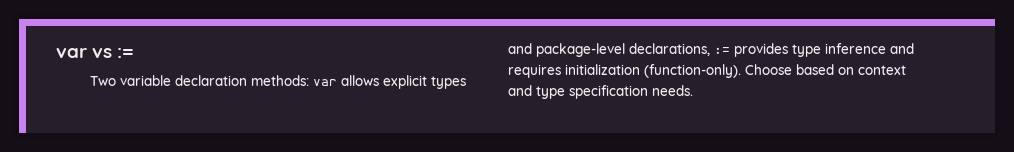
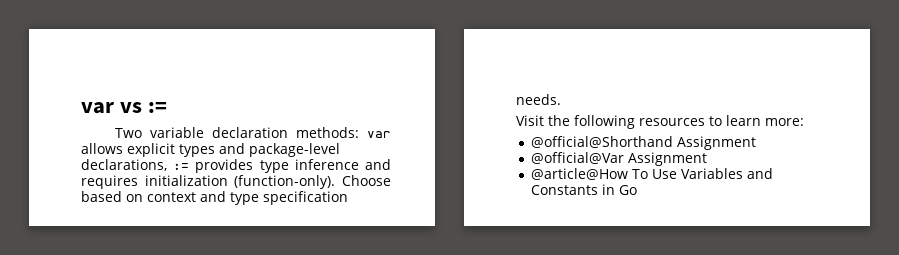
(693, 90) none -> [516,115,804,129] [530,136,756,150] [530,152,707,166] [530,168,773,180] [530,184,637,195] // Visit the following resources to learn more: // @official@Shorthand Assignment // @official@Var Assignment // @article@How To Use Variables and Constants in Go

